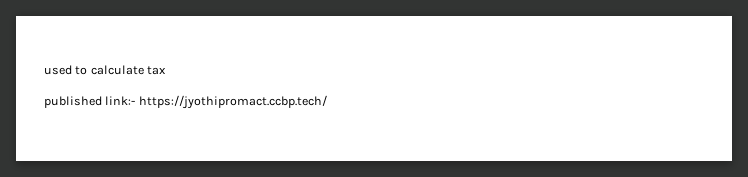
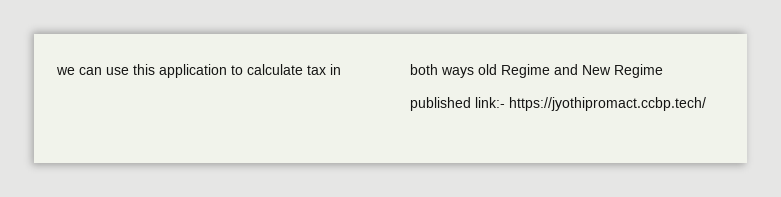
[44,65,167,75] used to calculate tax -> [56,64,663,78] we can use this application to calculate tax in both ways old Regime and New Regime

